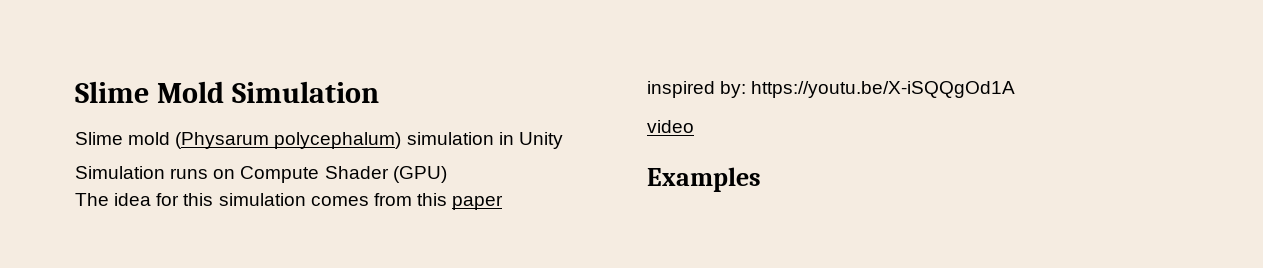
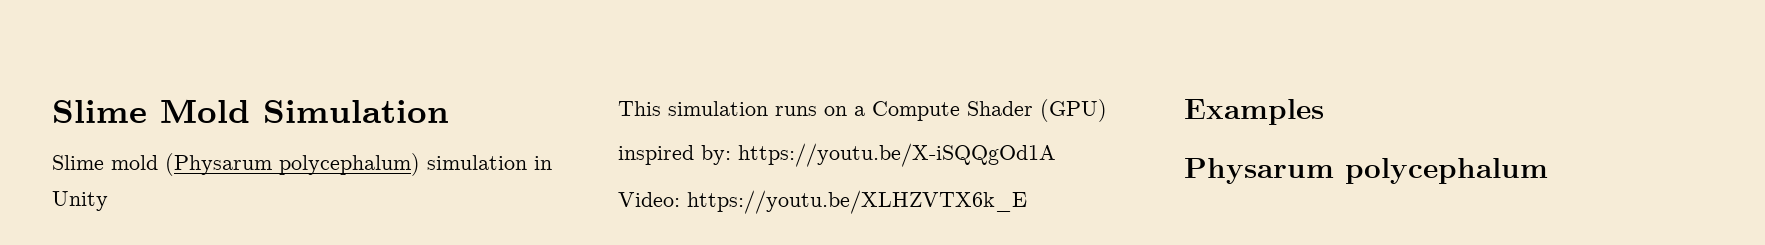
[75,166,165,179] Simulation -> [618,101,768,116] This simulation
(236, 174) none -> [854,106,865,116] a
[75,193,504,210] // The idea for this simulation comes from this paper -> (1107, 110) none
[647,120,694,133] video -> [618,190,1027,214] Video: https://youtu.be/XLHZVTX6k_E
(761, 179) none -> [1184,158,1548,184] // Physarum polycephalum

